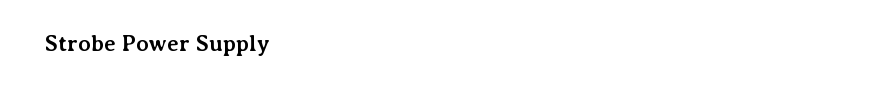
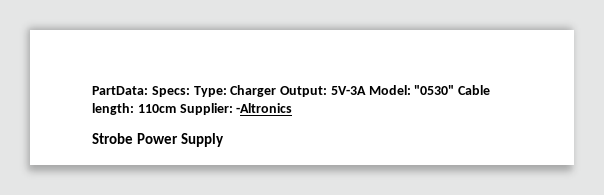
(45, 43) none -> [92,85,491,97] [92,103,293,115] PartData: Specs: Type: Charger Output: 5V-3A Model: "0530" Cable length: 110cm Supplier: -Altronics //

